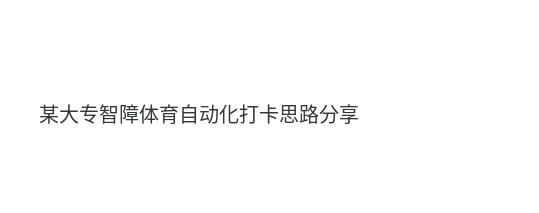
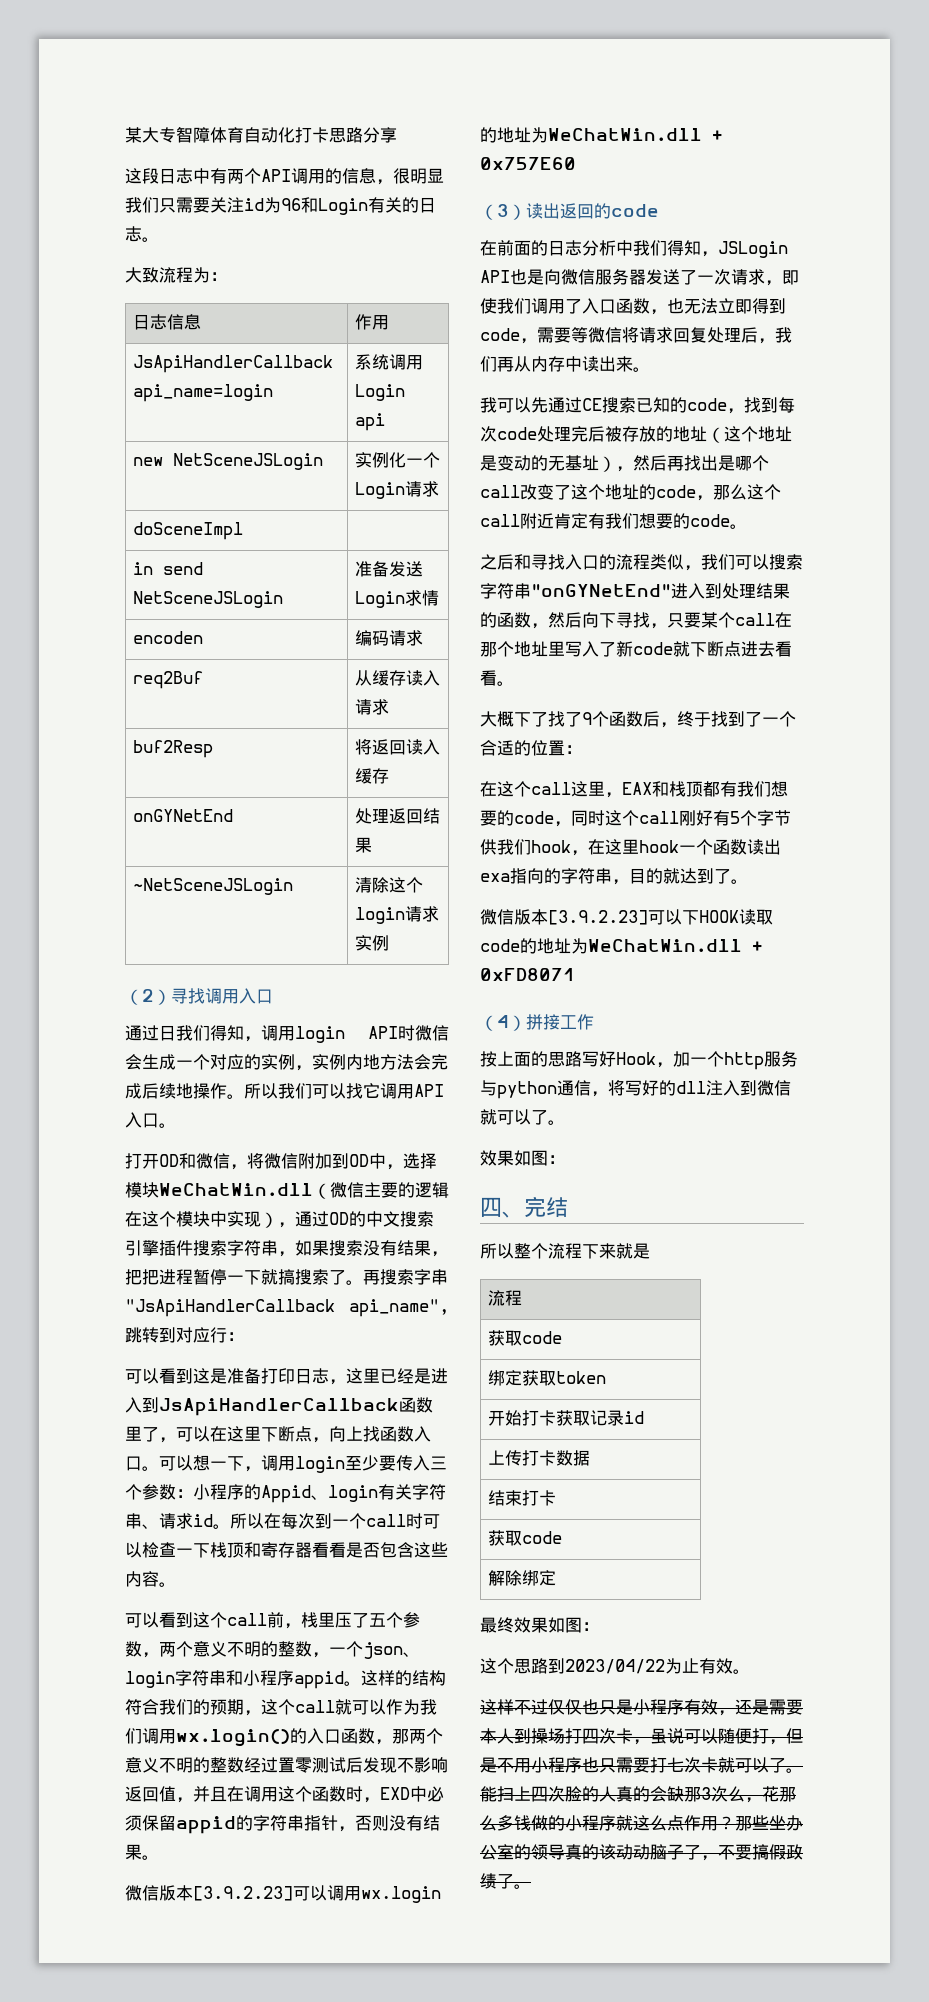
(359, 114) none -> [125,168,444,185] [125,197,436,215] [125,226,159,242] [125,267,227,283] [133,314,202,330] [355,314,390,330] [133,355,334,373] [133,384,274,402] [355,354,424,370] [355,384,406,401] [355,413,386,431] [133,453,324,470] [355,452,441,468] [355,481,440,499] [133,522,244,540] [133,562,204,575] [133,591,284,608] [355,561,424,577] [355,590,440,608] [133,631,204,644] [355,630,424,646] [133,671,204,689] [355,670,441,686] [355,699,390,715] [133,740,214,758] [355,739,441,755] [355,768,390,784] [133,809,234,822] [355,808,441,824] [355,837,373,853] [133,878,294,895] [355,877,424,893] [355,906,440,924] [355,935,390,951] [125,988,273,1005] [125,1025,449,1043] [125,1054,448,1071] [125,1083,444,1099] [125,1112,176,1128] [125,1153,437,1170] [125,1182,449,1199] [125,1211,434,1228] [125,1240,448,1257] [125,1269,448,1285] [125,1299,449,1317] [125,1327,244,1343] [125,1368,448,1385] [125,1397,433,1416] [125,1426,431,1443] [125,1455,447,1473] [125,1484,446,1503] [125,1513,440,1529] [125,1542,448,1558] [125,1571,176,1587] [125,1612,420,1629] [125,1641,420,1659] [125,1670,446,1689] [125,1699,437,1716] [125,1728,443,1747] [125,1757,448,1773] [125,1786,444,1803] [125,1815,440,1834] [125,1844,159,1860] [125,1885,441,1903] [480,127,722,143] [480,157,576,170] [480,203,659,220] [480,240,788,258] [480,269,799,286] [480,298,786,315] [480,327,792,344] [480,356,650,372] [480,397,795,414] [480,426,792,443] [480,455,769,472] [480,484,781,501] [480,513,747,529] [480,554,803,571] [480,583,790,599] [480,612,792,629] [480,641,792,657] [480,670,514,686] [480,711,796,728] [480,740,582,756] [480,781,788,798] [480,810,791,827] [480,839,781,856] [480,868,748,885] [480,909,773,925] [480,938,762,954] [480,968,575,981] [480,1014,594,1031] [480,1051,798,1070] [480,1080,791,1099] [480,1109,565,1125] [480,1150,565,1166] [480,1196,568,1218] [480,1243,650,1259] [488,1290,523,1306] [488,1330,563,1346] [488,1370,607,1386] [488,1410,645,1426] [488,1450,591,1466] [488,1490,557,1506] [488,1530,563,1546] [488,1570,557,1586] [480,1617,599,1633] [480,1658,750,1674] [480,1699,803,1716] [480,1728,803,1745] [480,1757,803,1773] [480,1786,796,1803] [480,1815,803,1831] [480,1844,803,1861] [480,1873,531,1889] // 这段日志中有两个API调用的信息，很明显我们只需要关注id为96和Login有关的日志。 // 大致流程为： // 日志信息 | 作用 // JsApiHandlerCallback api_name=login | 系统调用Login api // new NetSceneJSLogin | 实例化一个Login请求 // doSceneImpl | // in send NetSceneJSLogin | 准备发送Login求情 // encoden | 编码请求 // req2Buf | 从缓存读入请求 // buf2Resp | 将返回读入缓存 // onGYNetEnd | 处理返回结果 // ~NetSceneJSLogin | 清除这个login请求实例 // （2）寻找调用入口 // 通过日我们得知，调用login API时微信会生成一个对应的实例，实例内地方法会完成后续地操作。所以我们可以找它调用API入口。 // 打开OD和微信，将微信附加到OD中，选择模块WeChatWin.dll（微信主要的逻辑在这个模块中实现），通过OD的中文搜索引擎插件搜索字符串，如果搜索没有结果，把把进程暂停一下就搞搜索了。再搜索字串"JsApiHandlerCallback api_name",跳转到对应行： // 可以看到这是准备打印日志，这里已经是进入到JsApiHandlerCallback函数里了，可以在这里下断点，向上找函数入口。可以想一下，调用login至少要传入三个参数：小程序的Appid、login有关字符串、请求id。所以在每次到一个call时可以检查一下栈顶和寄存器看看是否包含这些内容。 // 可以看到这个call前，栈里压了五个参数，两个意义不明的整数，一个json、login字符串和小程序appid。这样的结构符合我们的预期，这个call就可以作为我们调用wx.login()的入口函数，那两个意义不明的整数经过置零测试后发现不影响返回值，并且在调用这个函数时，EXD中必须保留appid的字符串指针，否则没有结果。 // 微信版本[3.9.2.23]可以调用wx.login的地址为WeChatWin.dll + 0x757E60 // （3）读出返回的code // 在前面的日志分析中我们得知，JSLogin API也是向微信服务器发送了一次请求，即使我们调用了入口函数，也无法立即得到code，需要等微信将请求回复处理后，我们再从内存中读出来。 // 我可以先通过CE搜索已知的code，找到每次code处理完后被存放的地址（这个地址是变动的无基址），然后再找出是哪个call改变了这个地址的code，那么这个call附近肯定有我们想要的code。 // 之后和寻找入口的流程类似，我们可以搜索字符串"onGYNetEnd"进入到处理结果的函数，然后向下寻找，只要某个call在那个地址里写入了新code就下断点进去看看。 // 大概下了找了9个函数后，终于找到了一个合适的位置： // 在这个call这里，EAX和栈顶都有我们想要的code，同时这个call刚好有5个字节供我们hook，在这里hook一个函数读出exa指向的字符串，目的就达到了。 // 微信版本[3.9.2.23]可以下HOOK读取code的地址为WeChatWin.dll + 0xFD8071 // （4）拼接工作 // 按上面的思路写好Hook，加一个http服务与python通信，将写好的dll注入到微信就可以了。 // 效果如图： // 四、完结 // 所以整个流程下来就是 // 流程 // 获取code // 绑定获取token // 开始打卡获取记录id // 上传打卡数据 // 结束打卡 // 获取code // 解除绑定 // 最终效果如图： // 这个思路到2023/04/22为止有效。 // 这样不过仅仅也只是小程序有效，还是需要本人到操场打四次卡，虽说可以随便打，但是不用小程序也只需要打七次卡就可以了。能扫上四次脸的人真的会缺那3次么，花那么多钱做的小程序就这么点作用？那些坐办公室的领导真的该动动脑子了，不要搞假政绩了。

